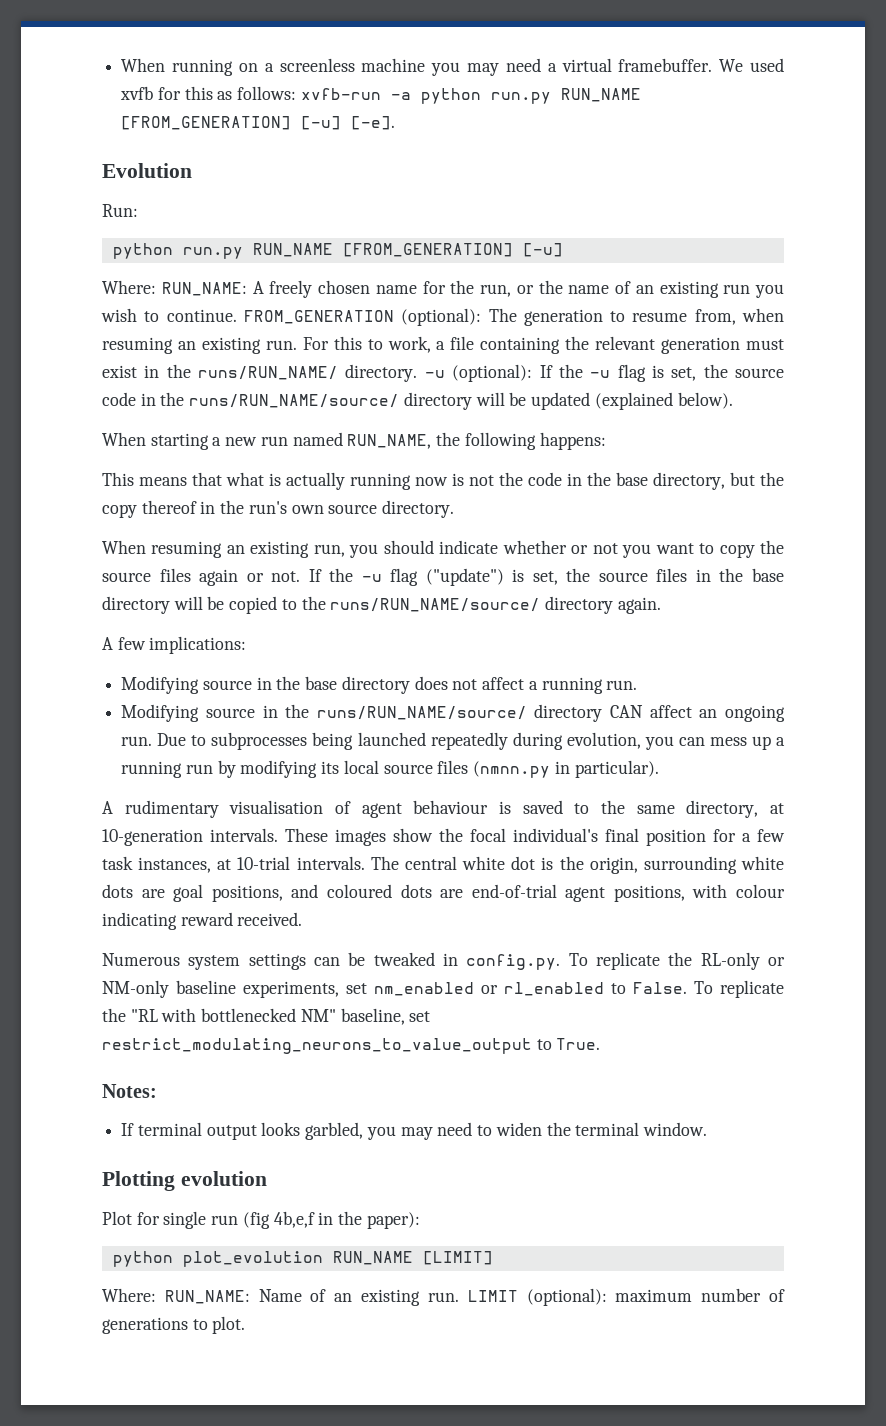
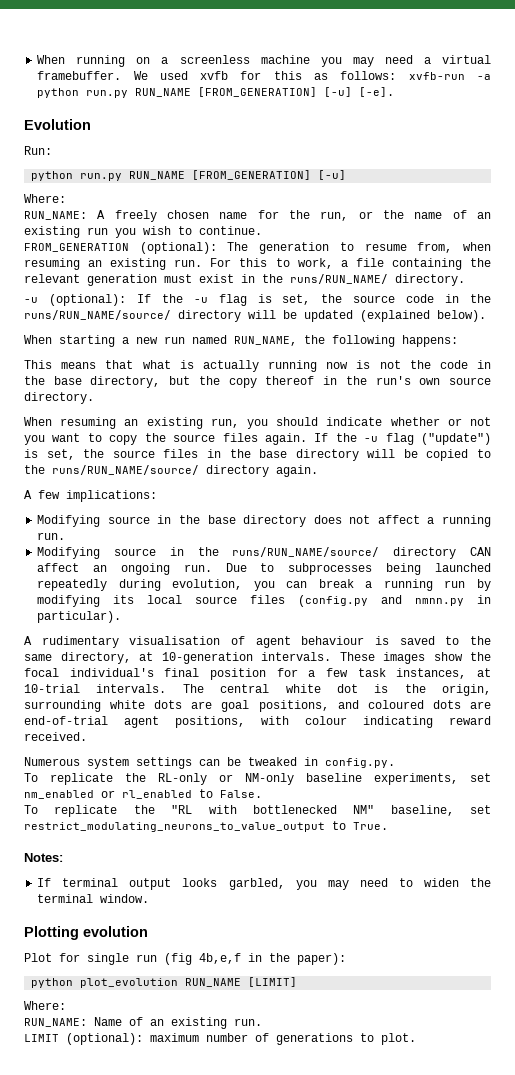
(156, 287) none -> (66, 198) //
(237, 315) none -> (262, 230) //
(418, 373) none -> (465, 280) //
[199,569,301,586] again or not. -> [264,433,307,445] again.
[709,736,771,750] mess up -> [318,579,354,588] break
[473,761,551,778] (nmnn.py -> [298,595,465,607] (config.py and nmnn.py
(561, 962) none -> (395, 763) //
(687, 988) none -> (262, 794) //
(156, 1295) none -> (66, 1005) //
(459, 1297) none -> (262, 1022) //

